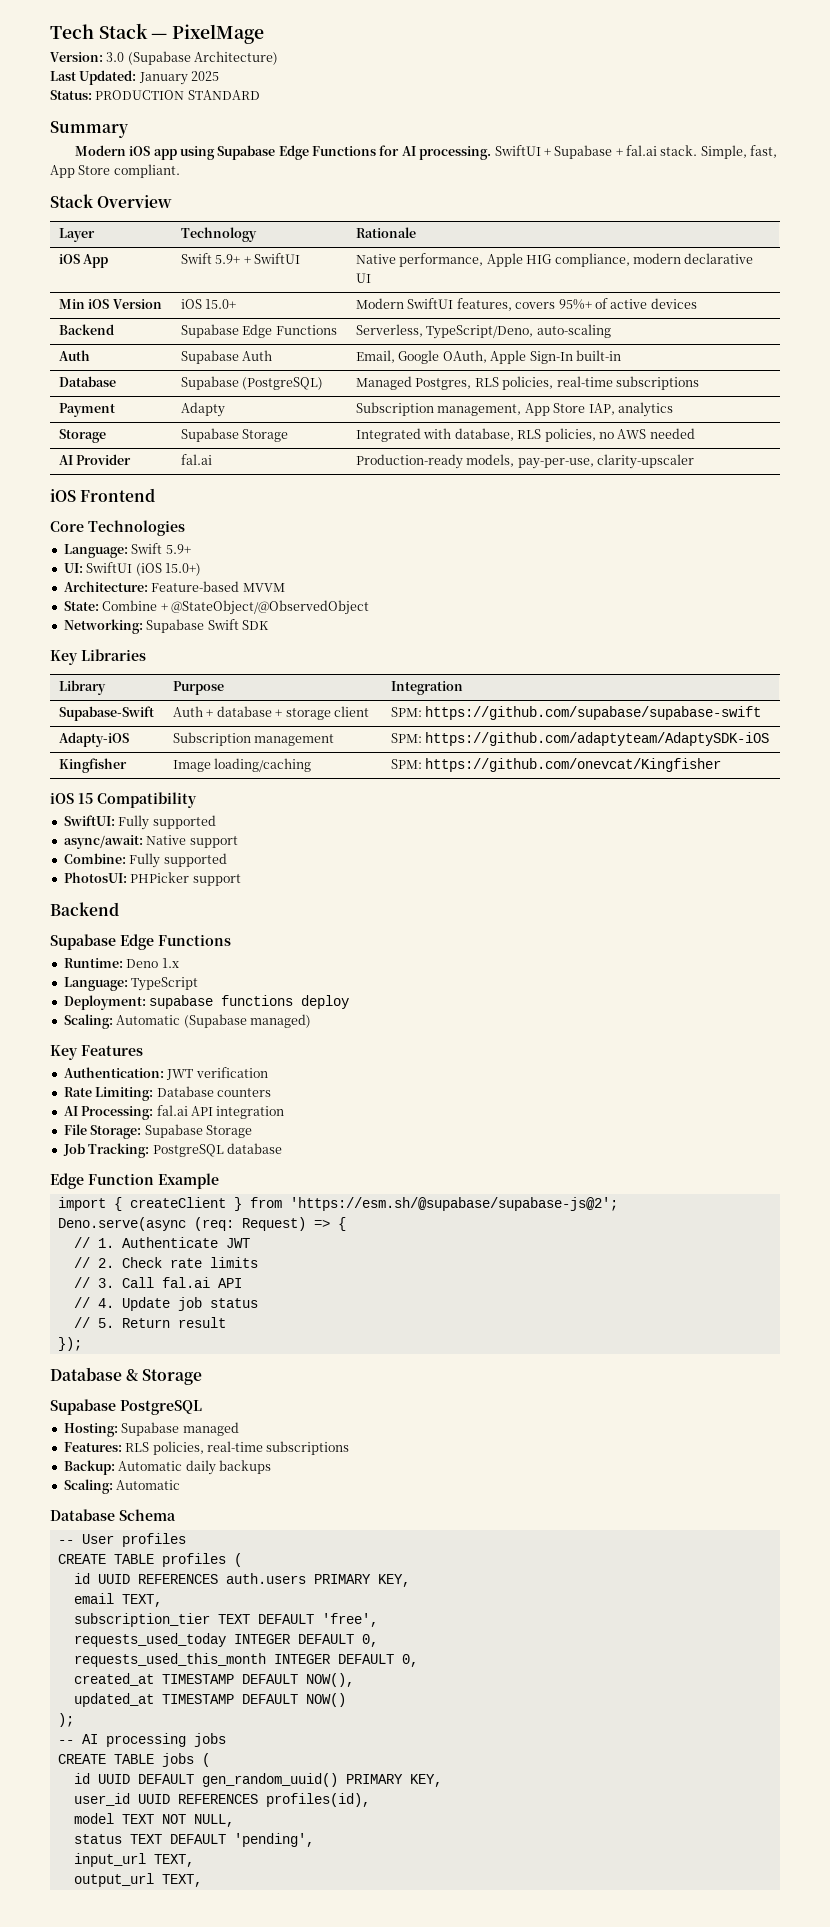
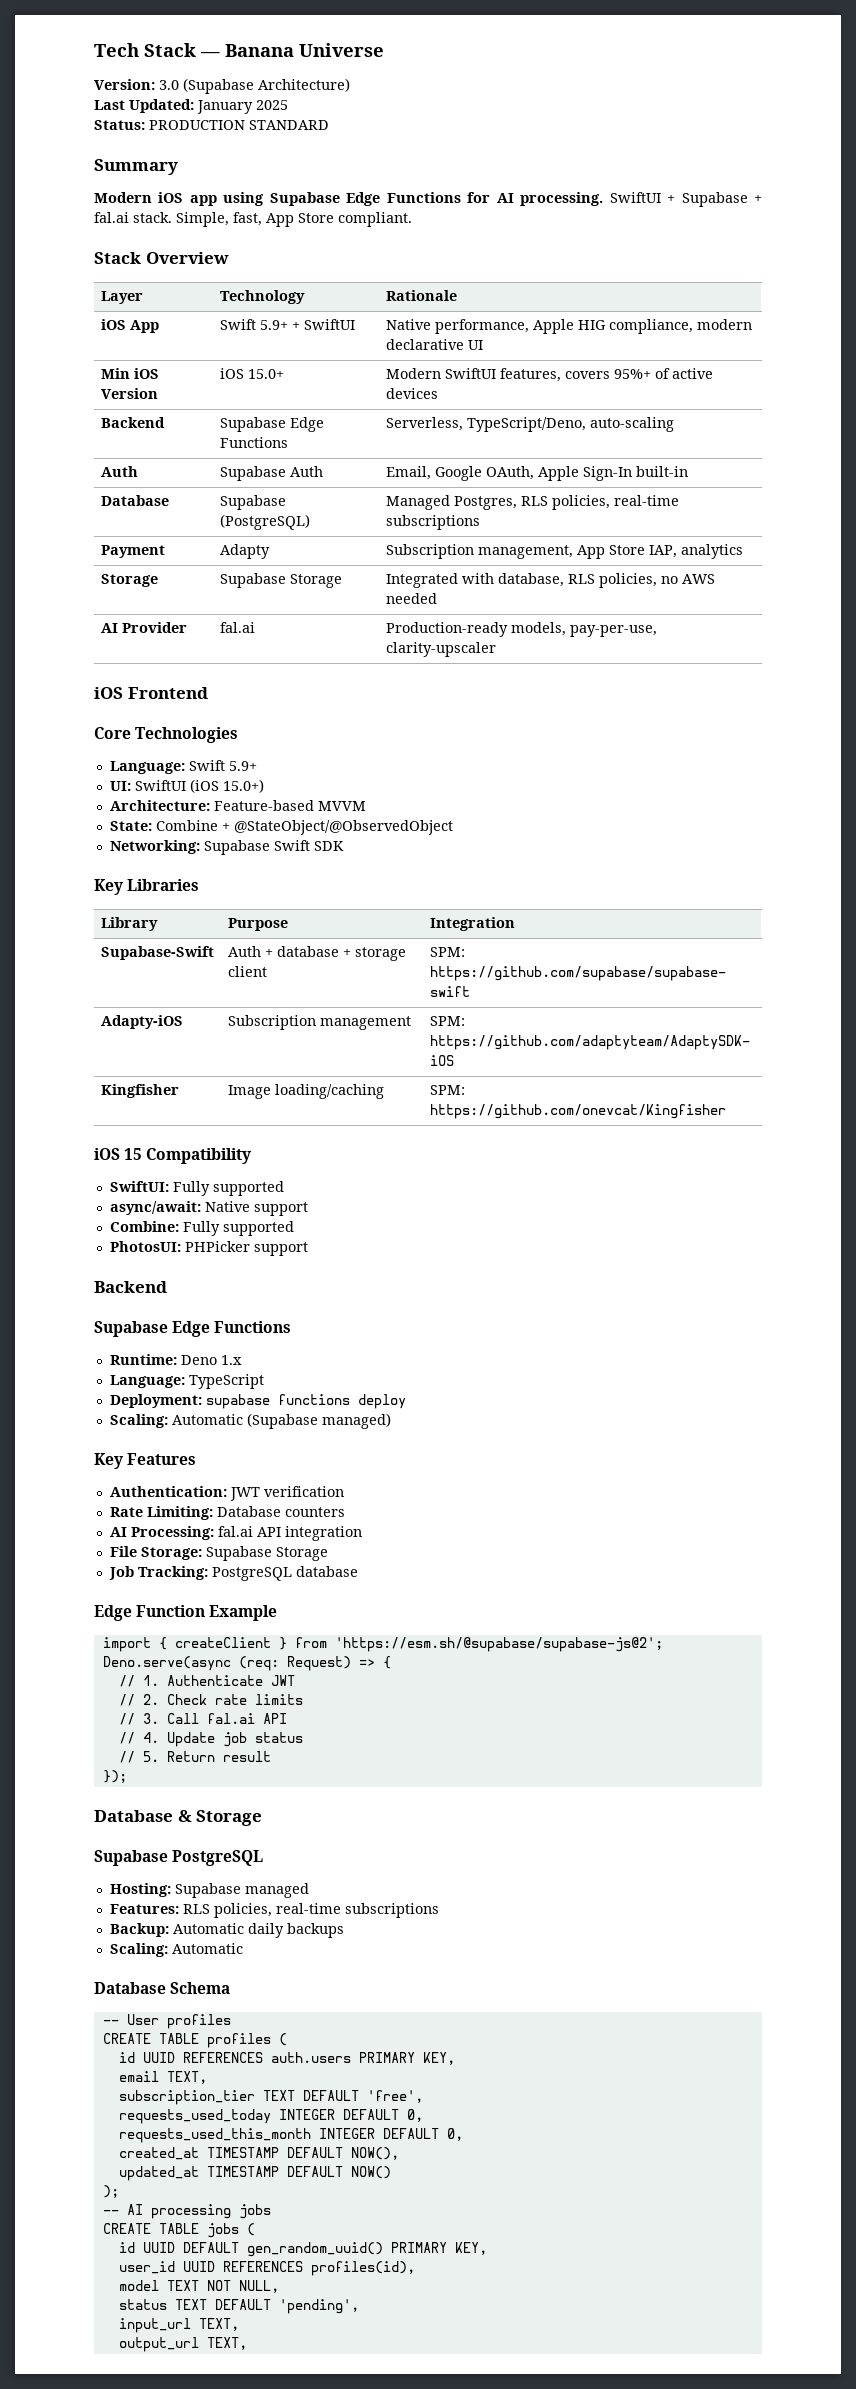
[172,24,265,44] PixelMage -> [225,43,384,57] Banana Universe

